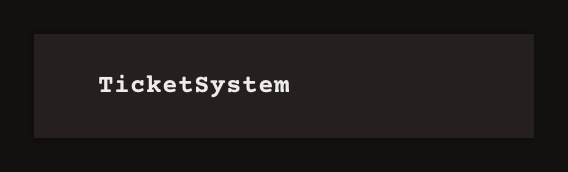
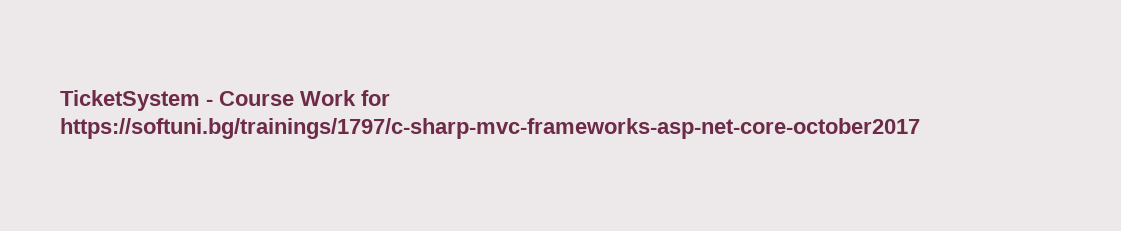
(290, 86) none -> [206,90,390,106] [60,118,920,139] - Course Work for https://softuni.bg/trainings/1797/c-sharp-mvc-frameworks-asp-net-core-october2017

